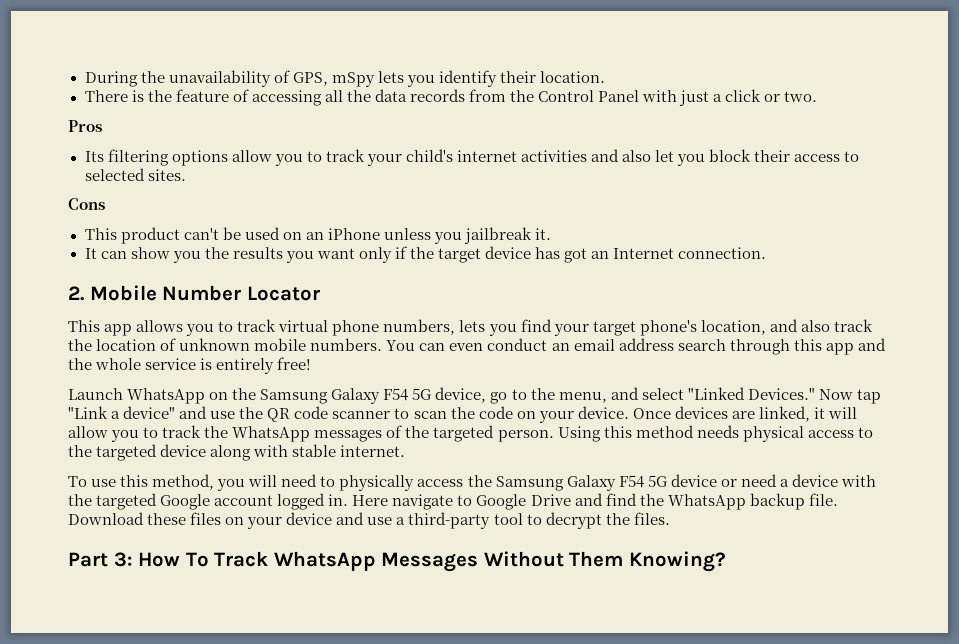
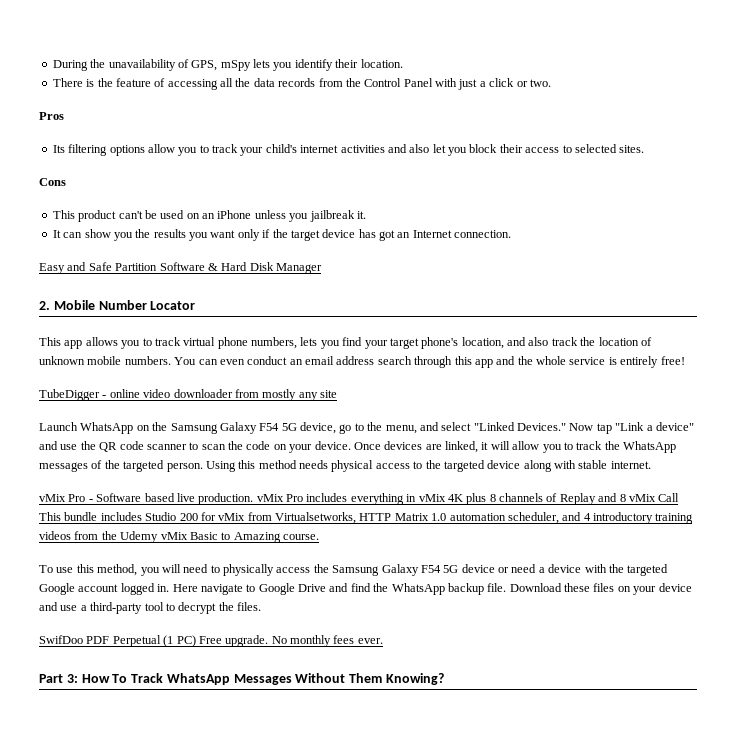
(767, 253) none -> [39,262,322,274] // Easy and Safe Partition Software & Hard Disk Manager
(312, 363) none -> [39,389,337,401] // TubeDigger - online video downloader from mostly any site
(406, 451) none -> [39,493,680,505] [39,512,694,524] [39,531,319,543] // vMix Pro - Software based live production. vMix Pro includes everything in vMix 4K plus 8 channels of Replay and 8 vMix Call This bundle includes Studio 200 for vMix from Virtualsetworks, HTTP Matrix 1.0 automation scheduler, and 4 introductory training videos from the Udemy vMix Basic to Amazing course.
(670, 518) none -> [39,635,383,647] // SwifDoo PDF Perpetual (1 PC) Free upgrade. No monthly fees ever.

